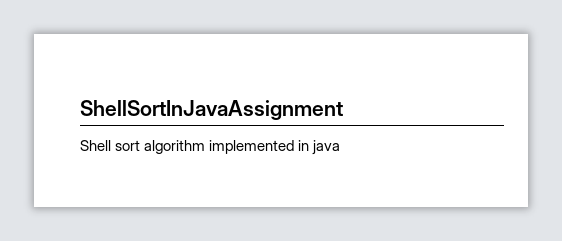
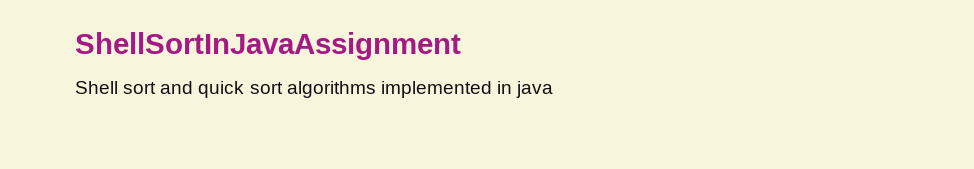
[144,140,206,154] algorithm -> [160,81,376,98] and quick sort algorithms

